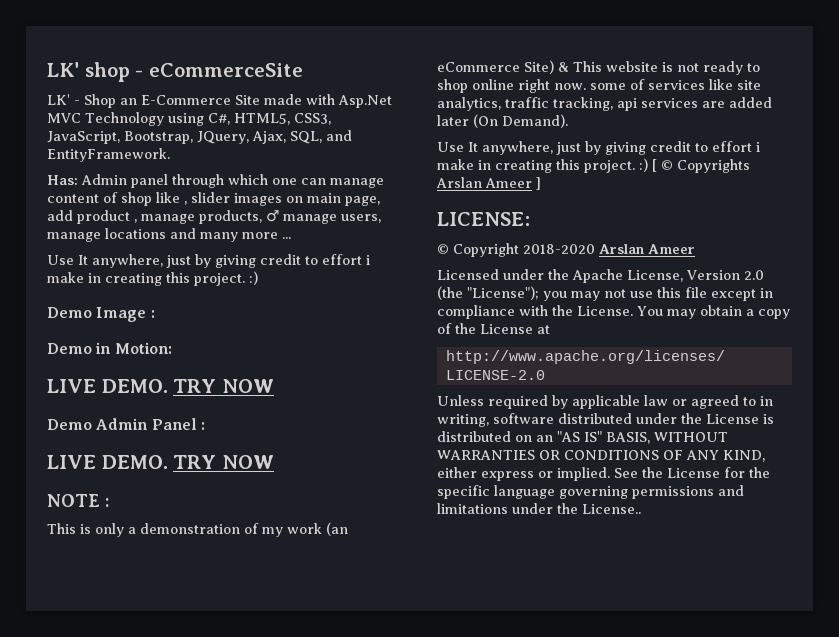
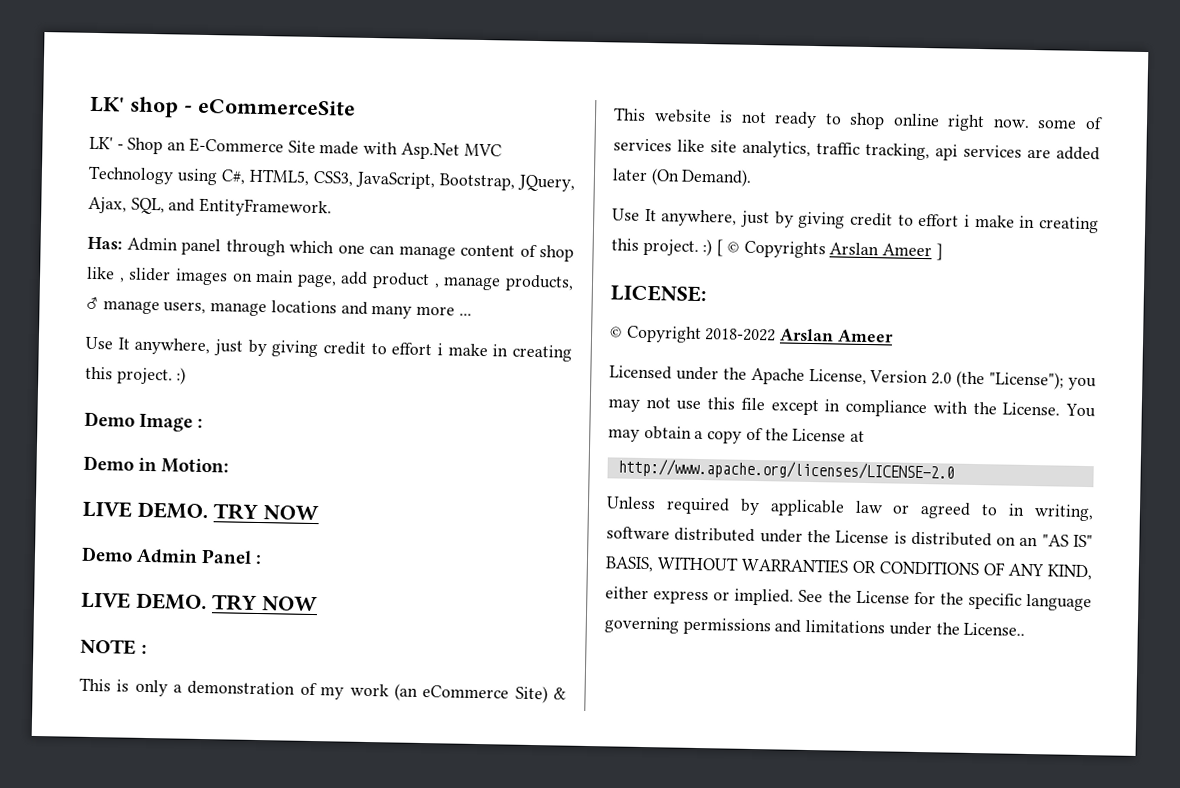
[523,244,595,254] 2018-2020 -> [704,328,777,342] 2018-2022

